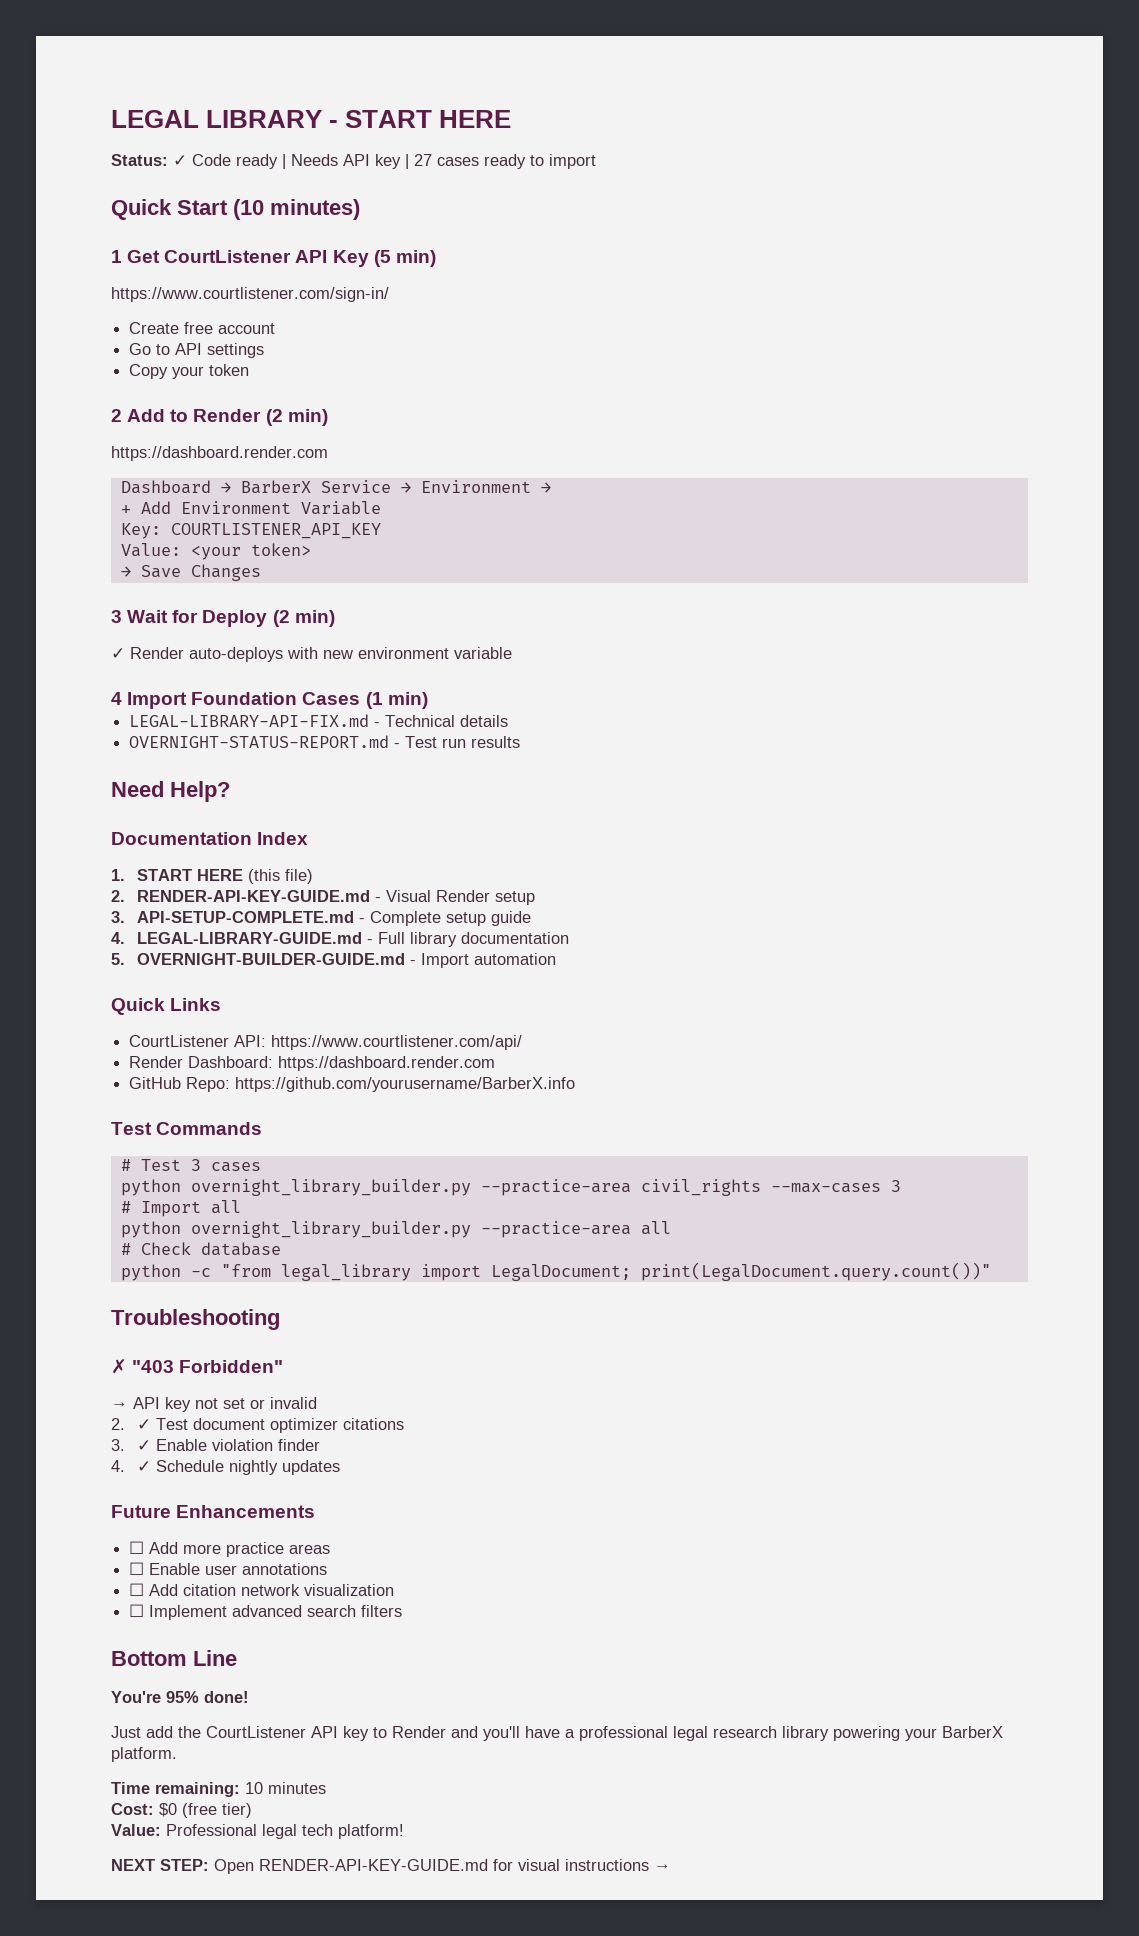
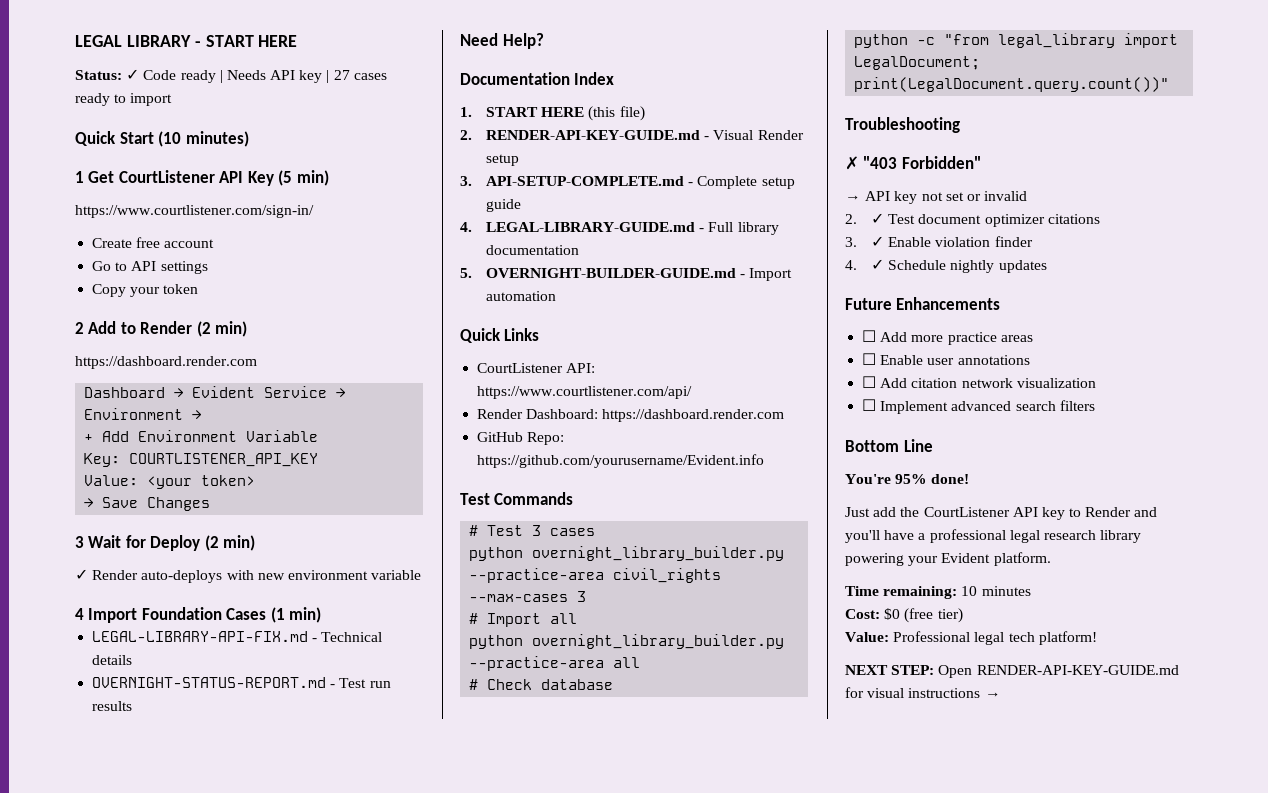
[240,480,311,494] BarberX -> [192,386,256,398] Evident
[235,1077,576,1092] https://github.com/yourusername/BarberX.info -> [477,454,765,468] https://github.com/yourusername/Evident.info
[942,1726,1003,1738] BarberX -> [941,553,991,563] Evident

